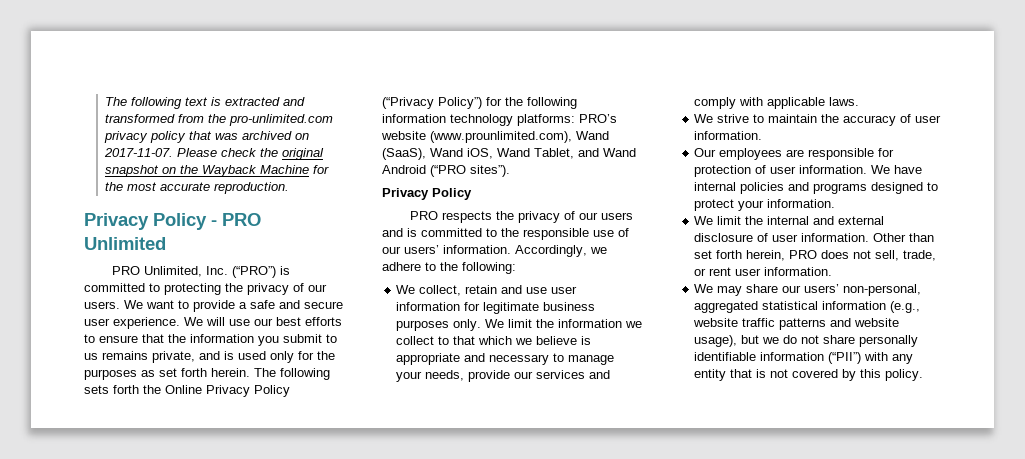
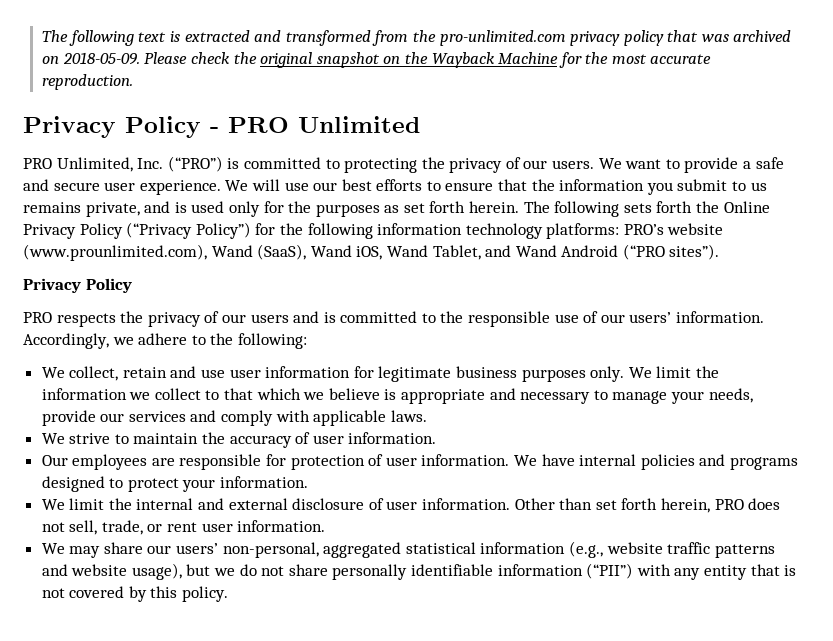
[104,148,174,157] 2017-11-07. -> [62,52,140,65] 2018-05-09.

